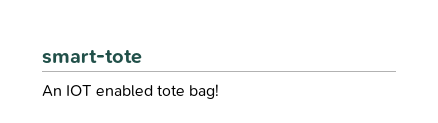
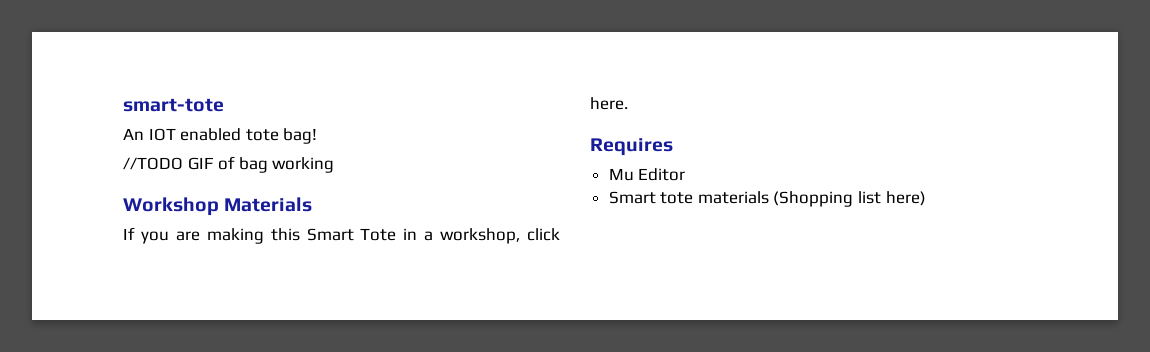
(220, 91) none -> [123,156,335,173] [123,197,313,216] [123,227,560,244] [590,97,628,110] [590,138,673,156] [608,168,686,181] [608,191,926,207] // //TODO GIF of bag working // Workshop Materials // If you are making this Smart Tote in a workshop, click here. // Requires // Mu Editor // Smart tote materials (Shopping list here)

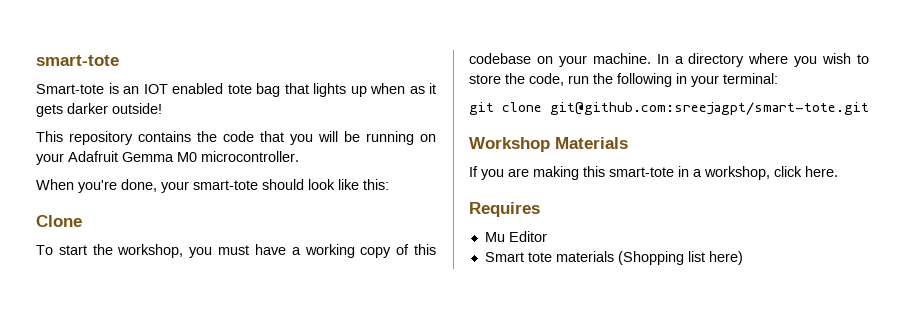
[123,128,318,144] [123,156,335,173] An IOT enabled tote bag! // //TODO GIF of bag working -> [36,83,436,97] [36,103,162,117] [36,131,436,145] [36,151,299,165] [36,179,389,193] [36,215,82,227] [36,244,436,258] [469,53,869,67] [469,73,778,87] [469,102,869,115] Smart-tote is an IOT enabled tote bag that lights up when as it gets darker outside! // This repository contains the code that you will be running on your Adafruit Gemma M0 microcontroller. // When you're done, your smart-tote should look like this: // Clone // To start the workshop, you must have a working copy of this codebase on your machine. In a directory where you wish to store the code, run the following in your terminal: // git clone git@github.com:sreejagpt/smart-tote.git
[306,228,397,241] Smart Tote -> [609,167,674,177] smart-tote

